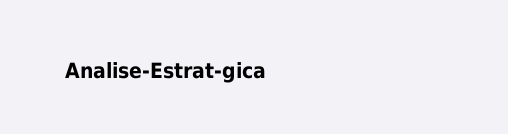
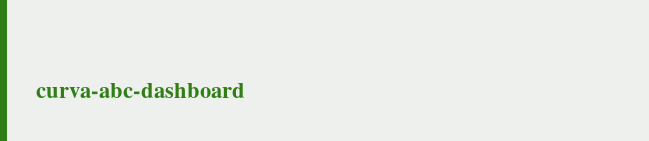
[65,62,266,83] Analise-Estrat-gica -> [36,83,245,98] curva-abc-dashboard

